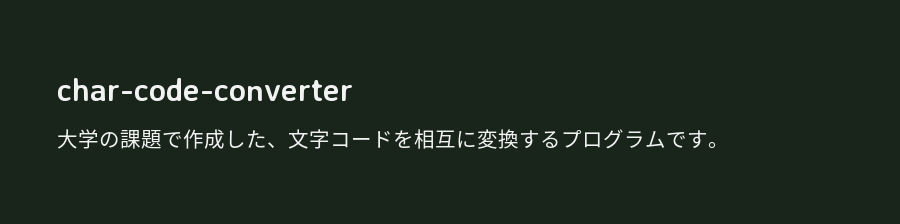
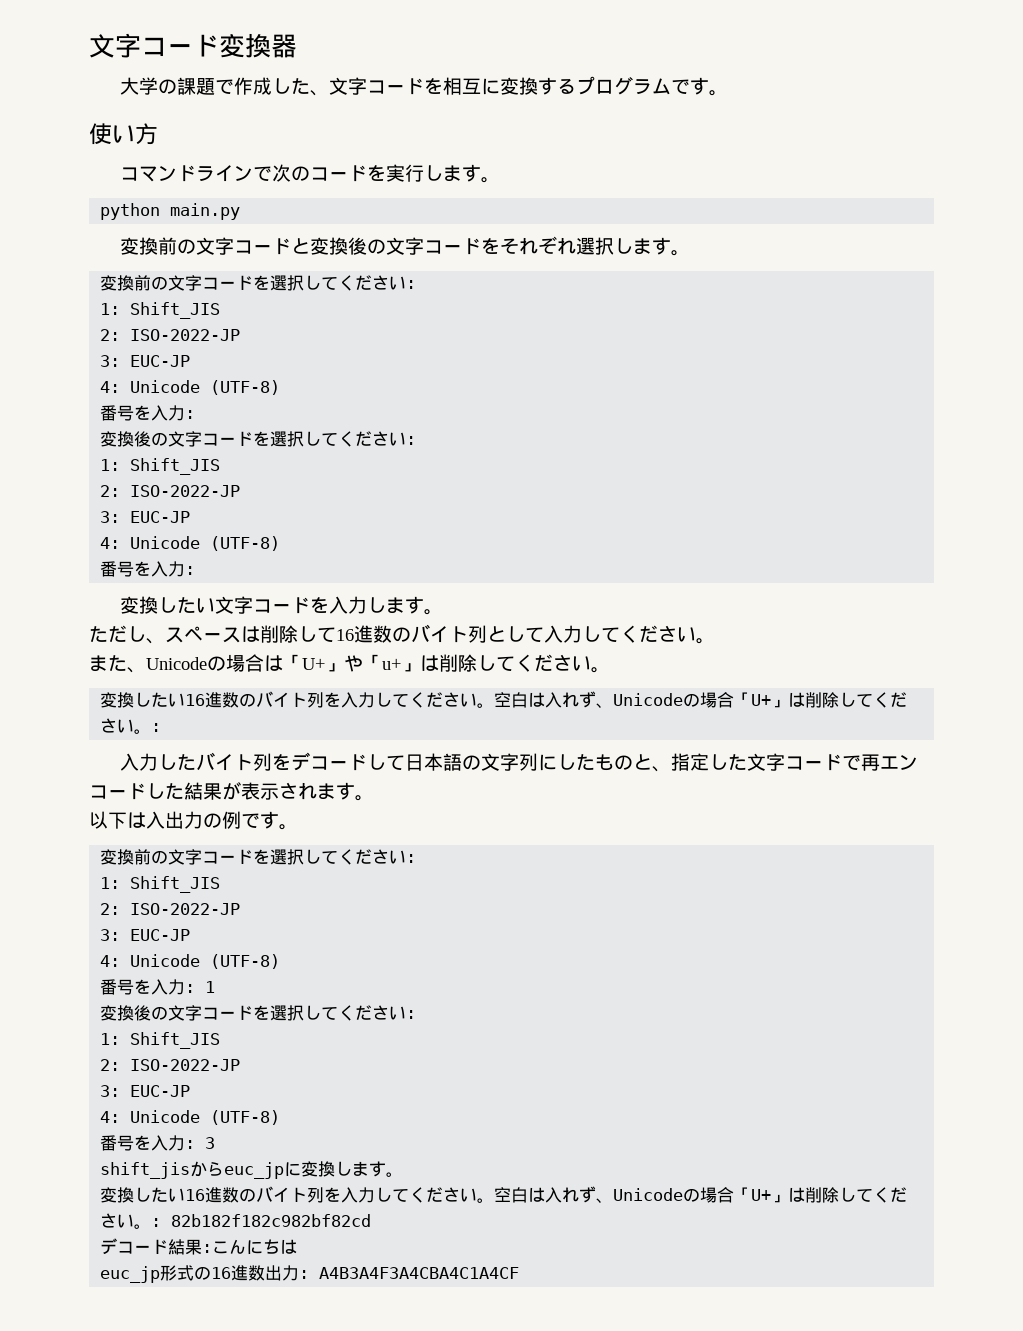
[57,78,353,101] char-code-converter -> [89,33,297,58] 文字コード変換器
(729, 145) none -> [89,123,158,145] [120,164,501,183] [100,203,241,220] [120,236,691,256] [100,275,417,291] [100,302,221,319] [100,329,241,341] [100,355,191,367] [100,380,281,395] [100,405,196,421] [100,431,417,447] [100,458,221,475] [100,485,241,497] [100,511,191,523] [100,536,281,551] [100,561,196,577] [120,596,444,615] [89,624,715,644] [89,654,610,673] [100,691,908,708] [100,718,162,734] [120,752,919,772] [89,782,374,801] [89,811,298,830] [100,849,417,865] [100,876,221,893] [100,903,241,915] [100,929,191,941] [100,954,281,969] [100,979,216,995] [100,1005,417,1021] [100,1032,221,1049] [100,1059,241,1071] [100,1085,191,1097] [100,1110,281,1125] [100,1135,216,1151] [100,1161,404,1179] [100,1186,908,1203] [100,1213,372,1229] [100,1238,298,1255] [100,1265,520,1283] // 使い方 // コマンドラインで次のコードを実行します。 // python main.py // 変換前の文字コードと変換後の文字コードをそれぞれ選択します。 // 変換前の文字コードを選択してください: // 1: Shift_JIS // 2: ISO-2022-JP // 3: EUC-JP // 4: Unicode (UTF-8) // 番号を入力: // 変換後の文字コードを選択してください: // 1: Shift_JIS // 2: ISO-2022-JP // 3: EUC-JP // 4: Unicode (UTF-8) // 番号を入力: // 変換したい文字コードを入力します。 // ただし、スペースは削除して16進数のバイト列として入力してください。 // また、Unicodeの場合は「U+」や「u+」は削除してください。 // 変換したい16進数のバイト列を入力してください。空白は入れず、Unicodeの場合「U+」は削除してください。: // 入力したバイト列をデコードして日本語の文字列にしたものと、指定した文字コードで再エンコードした結果が表示されます。 // 以下は入出力の例です。 // 変換前の文字コードを選択してください: // 1: Shift_JIS // 2: ISO-2022-JP // 3: EUC-JP // 4: Unicode (UTF-8) // 番号を入力: 1 // 変換後の文字コードを選択してください: // 1: Shift_JIS // 2: ISO-2022-JP // 3: EUC-JP // 4: Unicode (UTF-8) // 番号を入力: 3 // shift_jisからeuc_jpに変換します。 // 変換したい16進数のバイト列を入力してください。空白は入れず、Unicodeの場合「U+」は削除してください。: 82b182f182c982bf82cd // デコード結果:こんにちは // euc_jp形式の16進数出力: A4B3A4F3A4CBA4C1A4CF

